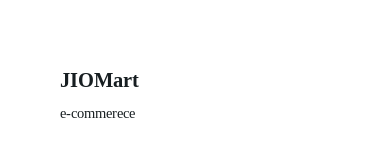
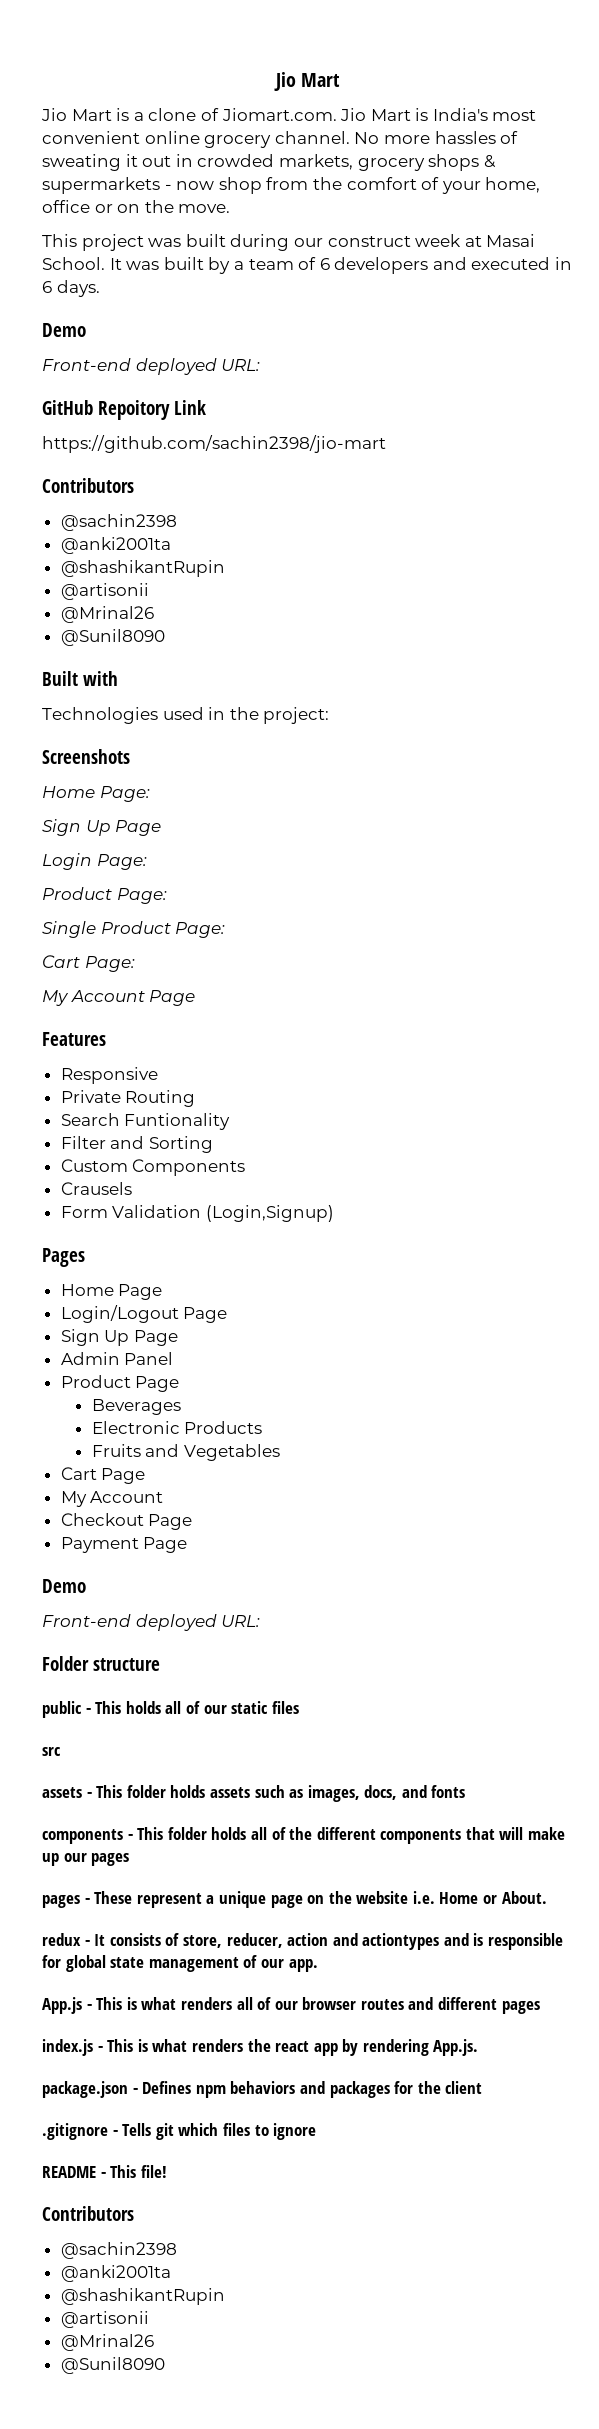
[60,73,139,87] [60,111,135,118] JIOMart // e-commerece -> [273,72,341,91] [41,108,537,121] [42,131,519,148] [42,154,496,171] [42,177,541,194] [42,200,231,213] [42,234,536,251] [42,257,573,274] [42,280,100,297] [42,323,86,337] [42,358,261,375] [42,400,206,420] [42,435,386,453] [42,478,134,493] [60,514,177,531] [60,537,171,554] [60,560,225,577] [60,583,149,600] [60,606,154,623] [60,629,165,646] [42,671,118,686] [42,707,330,724] [42,749,130,764] [42,786,150,802] [42,819,162,836] [42,853,147,870] [42,887,167,904] [42,921,226,938] [42,955,135,972] [42,990,196,1006] [42,1032,106,1046] [60,1067,158,1084] [60,1090,196,1107] [60,1113,231,1130] [60,1136,213,1153] [60,1159,246,1176] [60,1182,132,1195] [60,1205,334,1222] [42,1248,85,1267] [60,1284,163,1300] [60,1305,228,1323] [60,1329,178,1346] [60,1352,174,1365] [60,1375,180,1392] [91,1399,181,1415] [91,1421,263,1434] [91,1444,280,1461] [60,1467,146,1484] [60,1491,164,1507] [60,1513,193,1530] [60,1537,188,1553] [42,1579,86,1593] [42,1614,261,1631] [42,1656,160,1671] [42,1701,299,1718] [42,1747,61,1756] [42,1785,466,1802] [42,1827,566,1844] [42,1853,130,1866] [42,1891,547,1908] [42,1933,564,1950] [42,1955,318,1972] [42,1997,540,2014] [42,2039,479,2056] [42,2081,483,2098] [42,2123,317,2140] [42,2165,167,2178] [42,2206,134,2221] [60,2242,177,2259] [60,2265,171,2282] [60,2288,225,2305] [60,2311,149,2328] [60,2334,154,2351] [60,2357,165,2374] Jio Mart // Jio Mart is a clone of Jiomart.com. Jio Mart is India's most convenient online grocery channel. No more hassles of sweating it out in crowded markets, grocery shops & supermarkets - now shop from the comfort of your home, office or on the move. // This project was built during our construct week at Masai School. It was built by a team of 6 developers and executed in 6 days. // Demo // Front-end deployed URL: // GitHub Repoitory Link // https://github.com/sachin2398/jio-mart // Contributors // @sachin2398 // @anki2001ta // @shashikantRupin // @artisonii // @Mrinal26 // @Sunil8090 // Built with // Technologies used in the project: // Screenshots // Home Page: // Sign Up Page // Login Page: // Product Page: // Single Product Page: // Cart Page: // My Account Page // Features // Responsive // Private Routing // Search Funtionality // Filter and Sorting // Custom Components // Crausels // Form Validation (Login,Signup) // Pages // Home Page // Login/Logout Page // Sign Up Page // Admin Panel // Product Page // Beverages // Electronic Products // Fruits and Vegetables // Cart Page // My Account // Checkout Page // Payment Page // Demo // Front-end deployed URL: // Folder structure // public - This holds all of our static files // src // assets - This folder holds assets such as images, docs, and fonts // components - This folder holds all of the different components that will make up our pages // pages - These represent a unique page on the website i.e. Home or About. // redux - It consists of store, reducer, action and actiontypes and is responsible for global state management of our app. // App.js - This is what renders all of our browser routes and different pages // index.js - This is what renders the react app by rendering App.js. // package.json - Defines npm behaviors and packages for the client // .gitignore - Tells git which files to ignore // README - This file! // Contributors // @sachin2398 // @anki2001ta // @shashikantRupin // @artisonii // @Mrinal26 // @Sunil8090

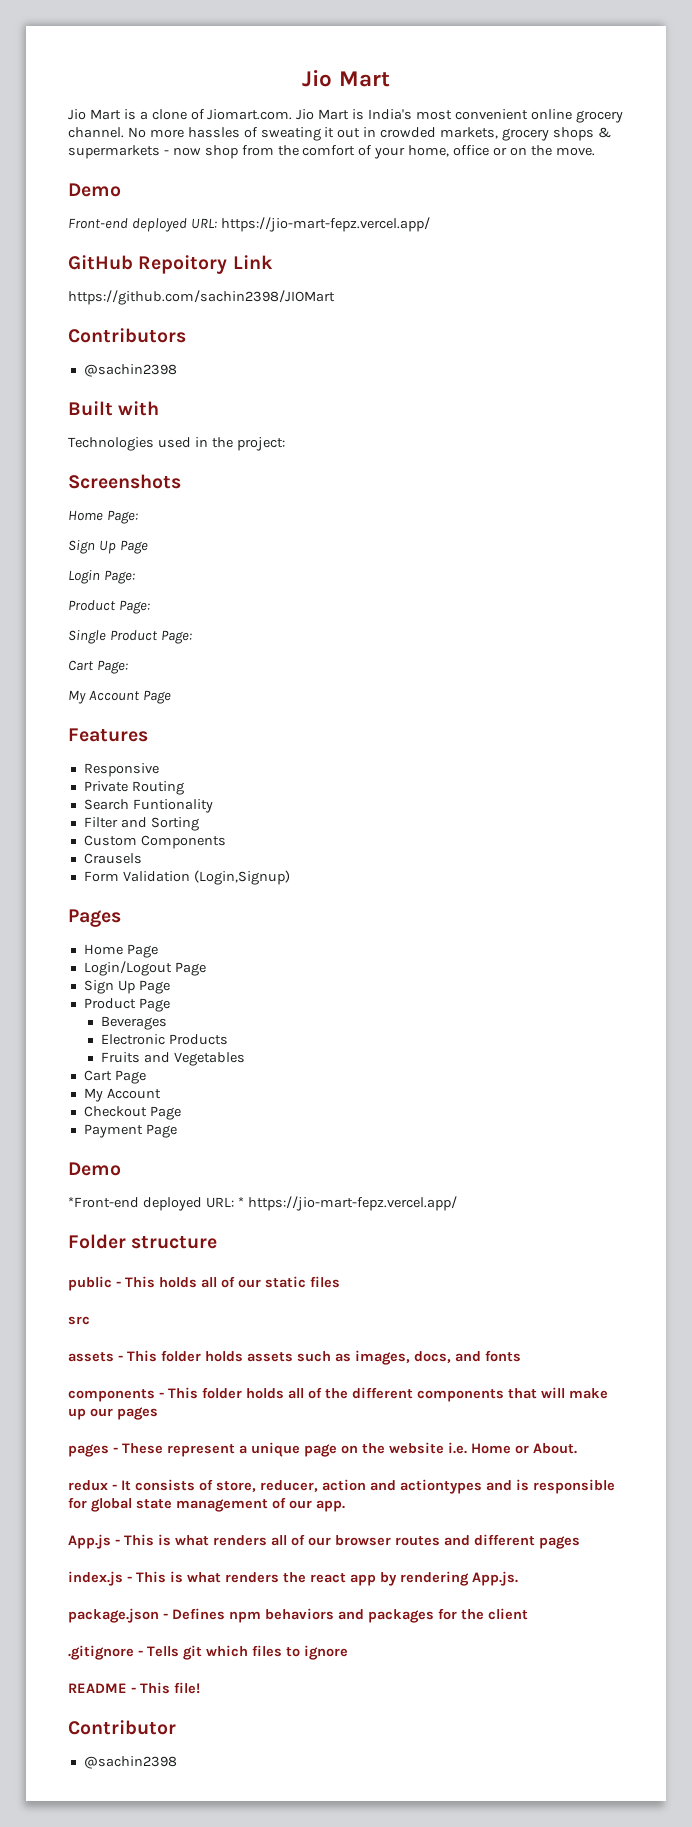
[42,234,536,251] [42,257,573,274] [42,280,100,297] [42,323,86,337] [42,358,261,375] // This project was built during our construct week at Masai School. It was built by a team of 6 developers and executed in 6 days. // Demo // Front-end deployed URL: -> [68,183,121,197] [68,217,430,232] // Demo // Front-end deployed URL: https://jio-mart-fepz.vercel.app/
[42,435,386,453] [42,478,134,493] [60,514,177,531] [60,537,171,554] [60,560,225,577] [60,583,149,600] [60,606,154,623] [60,629,165,646] https://github.com/sachin2398/jio-mart // Contributors // @sachin2398 // @anki2001ta // @shashikantRupin // @artisonii // @Mrinal26 // @Sunil8090 -> [68,290,335,305] [68,328,186,343] [83,364,177,377] https://github.com/sachin2398/JIOMart // Contributors // @sachin2398
[60,1352,174,1365] // Admin Panel -> (170, 987) none
[42,1614,261,1631] Front-end deployed URL: -> [68,1196,457,1211] *Front-end deployed URL: * https://jio-mart-fepz.vercel.app/
[42,2206,134,2221] [60,2242,177,2259] [60,2265,171,2282] [60,2288,225,2305] [60,2311,149,2328] [60,2334,154,2351] [60,2357,165,2374] Contributors // @sachin2398 // @anki2001ta // @shashikantRupin // @artisonii // @Mrinal26 // @Sunil8090 -> [68,1720,176,1735] [83,1756,177,1769] Contributor // @sachin2398

